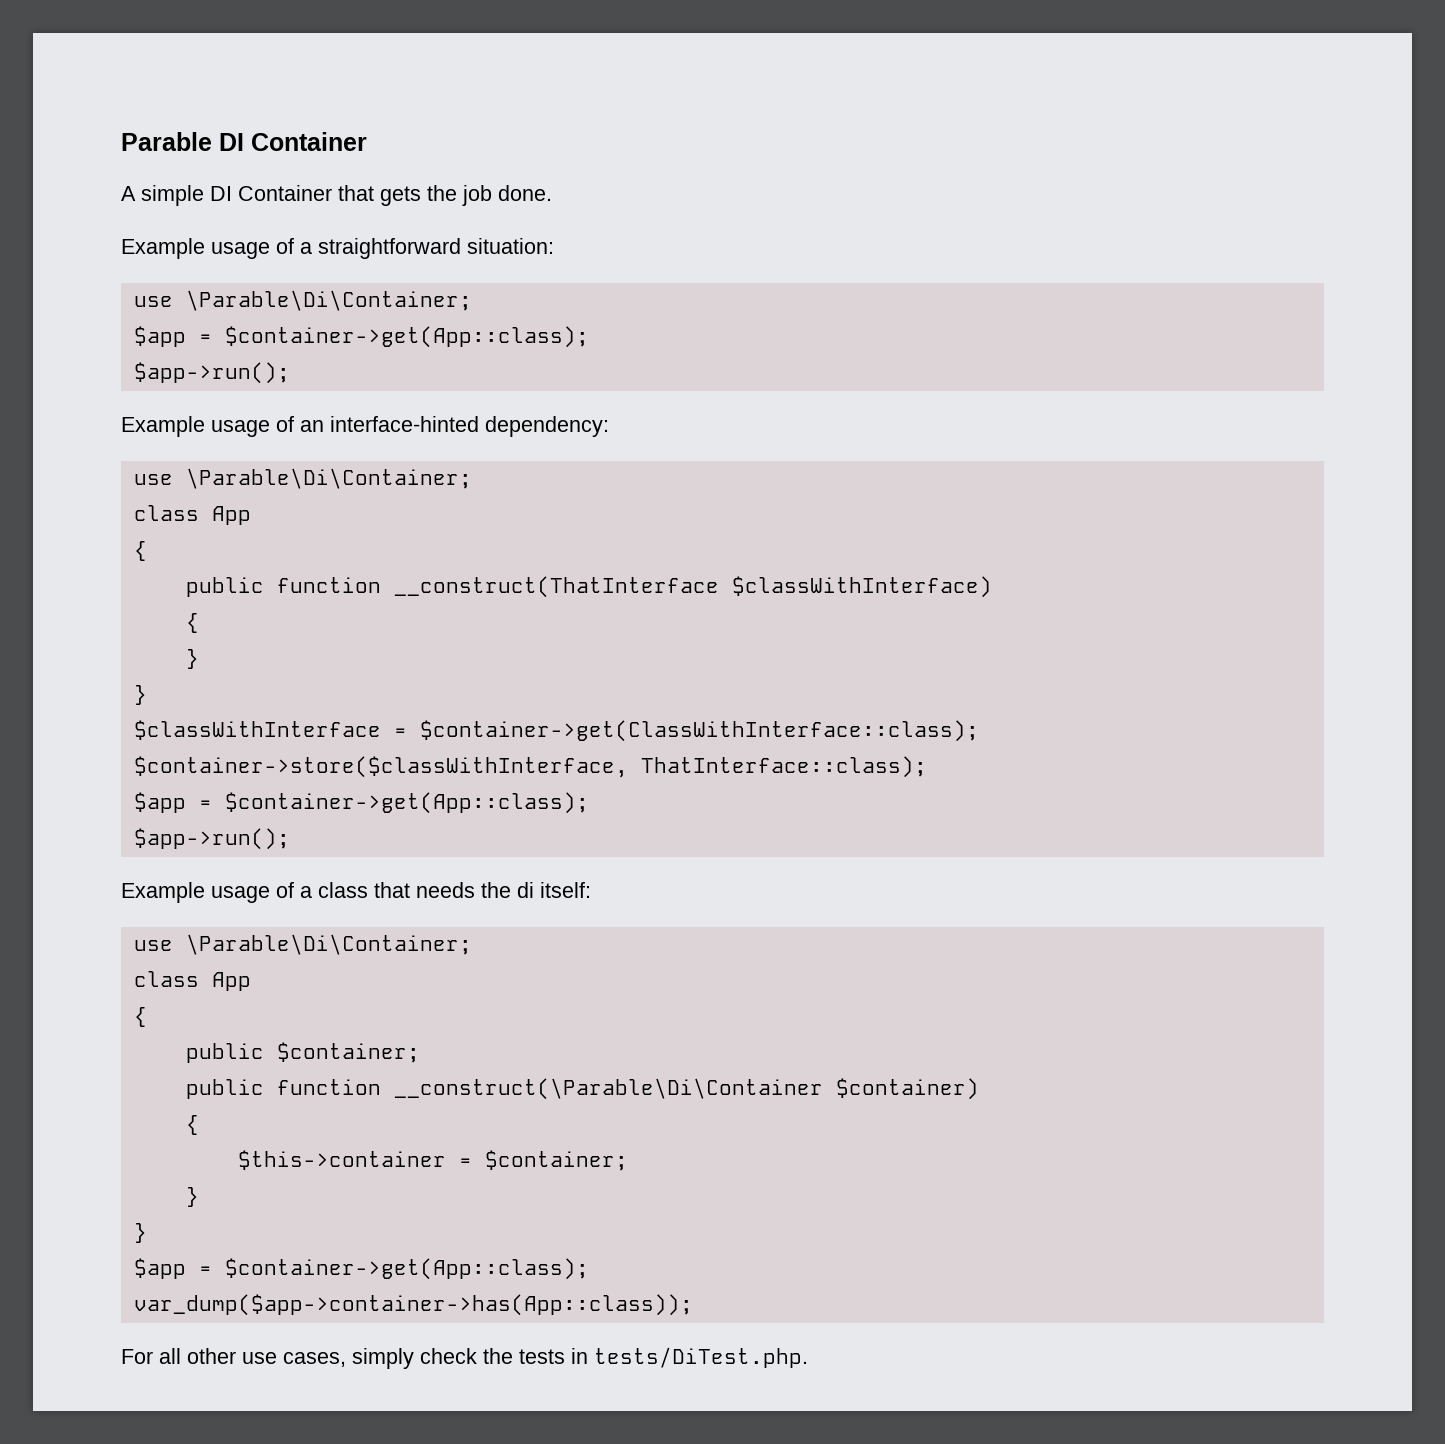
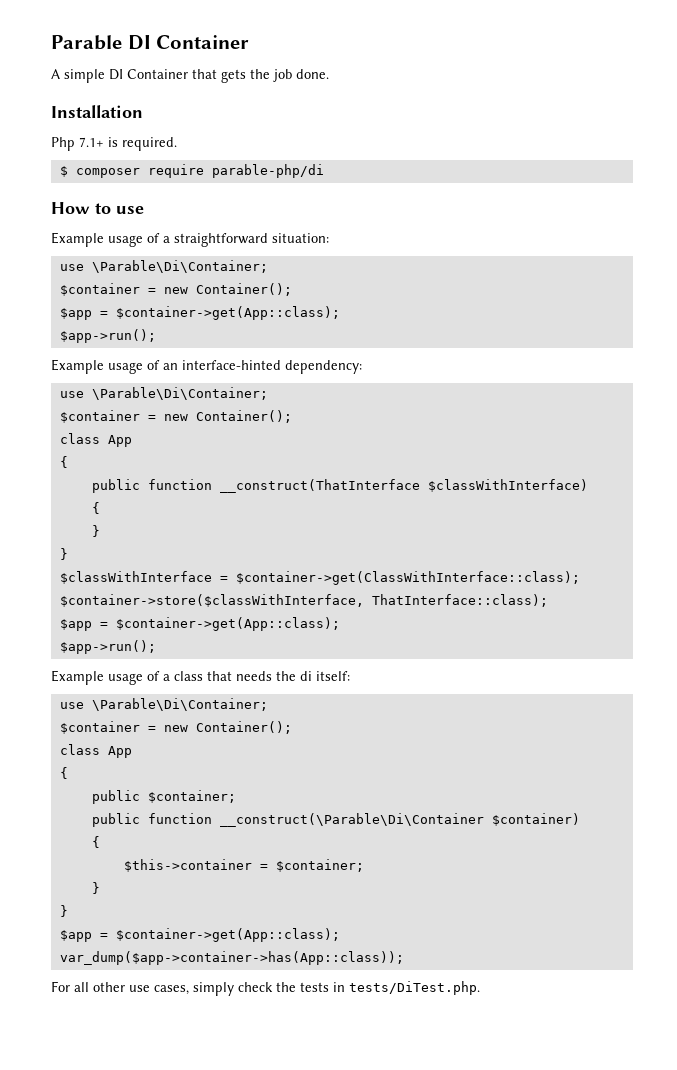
(552, 193) none -> [51,105,143,118] [51,137,177,151] [59,164,324,178] [51,202,144,214] // Installation // Php 7.1+ is required. // $ composer require parable-php/di // How to use
(472, 300) none -> [59,283,292,296] // $container = new Container();
(472, 478) none -> [59,410,292,423] // $container = new Container();
(472, 944) none -> [59,721,292,734] // $container = new Container();

